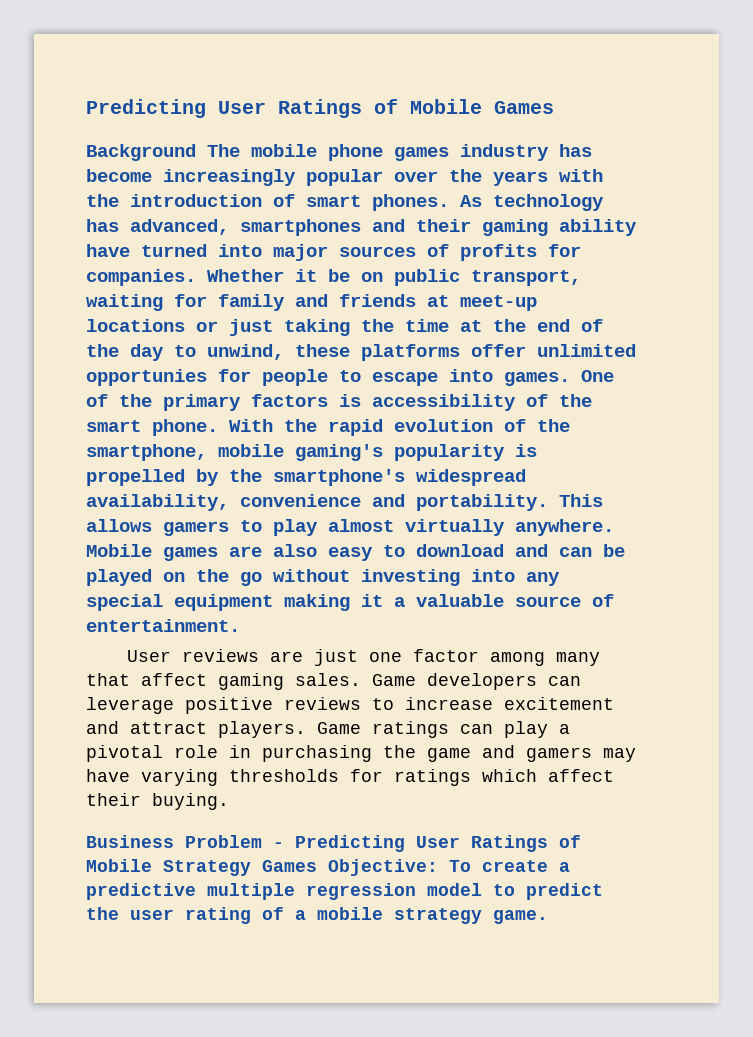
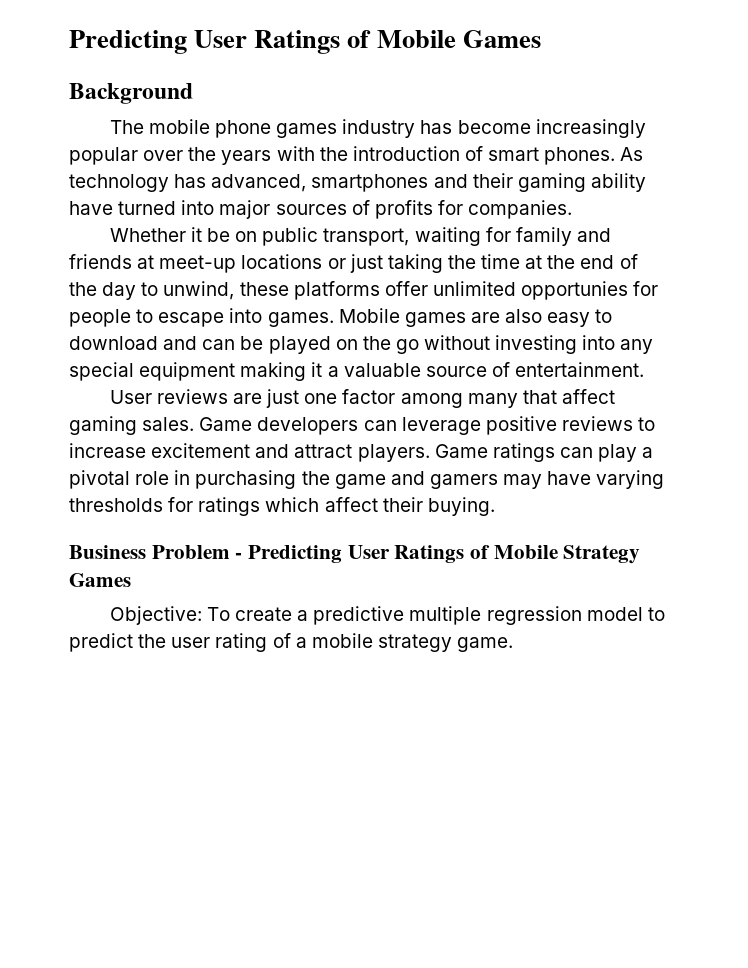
(196, 152) none -> (193, 93) //
(196, 277) none -> (573, 209) //
[581,370,614,382] [86,394,592,411] [86,419,570,436] [86,444,537,461] [86,469,526,486] [86,494,603,511] [86,519,614,536] One of the primary factors is accessibility of the smart phone. With the rapid evolution of the smartphone, mobile gaming's popularity is propelled by the smartphone's widespread availability, convenience and portability. This allows gamers to play almost virtually anywhere. -> (334, 319) none
(317, 866) none -> (131, 580) //

